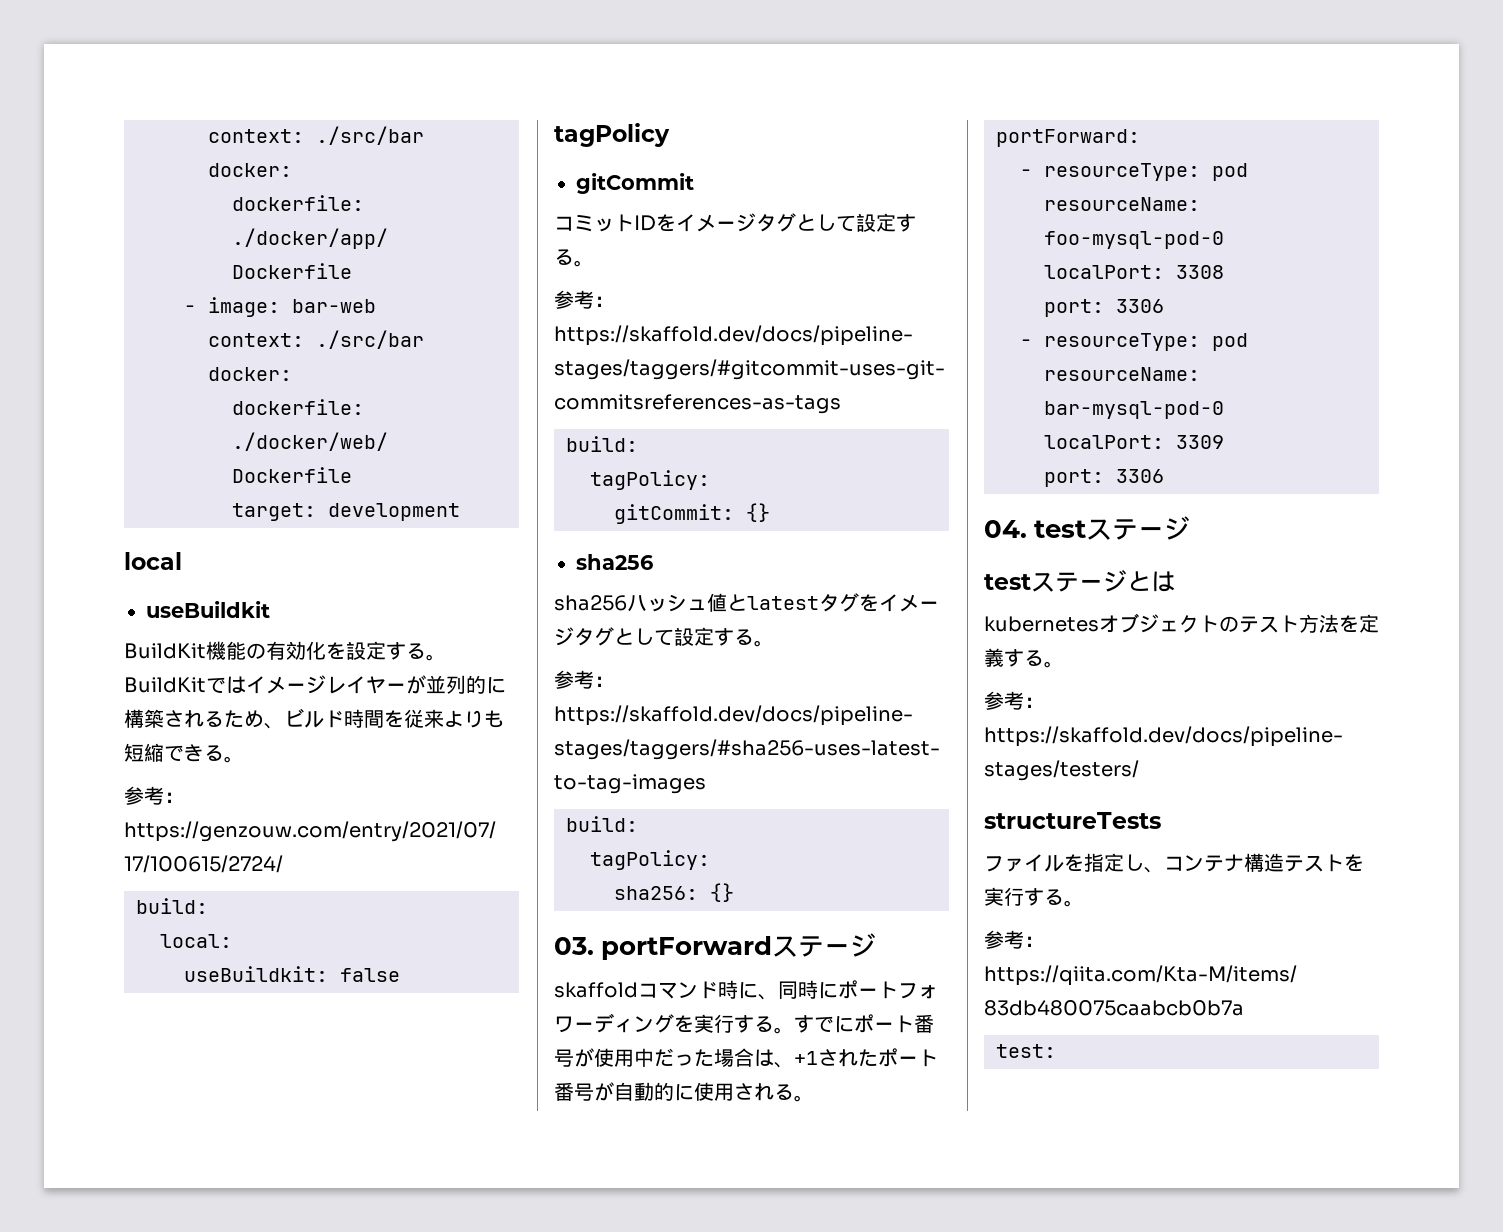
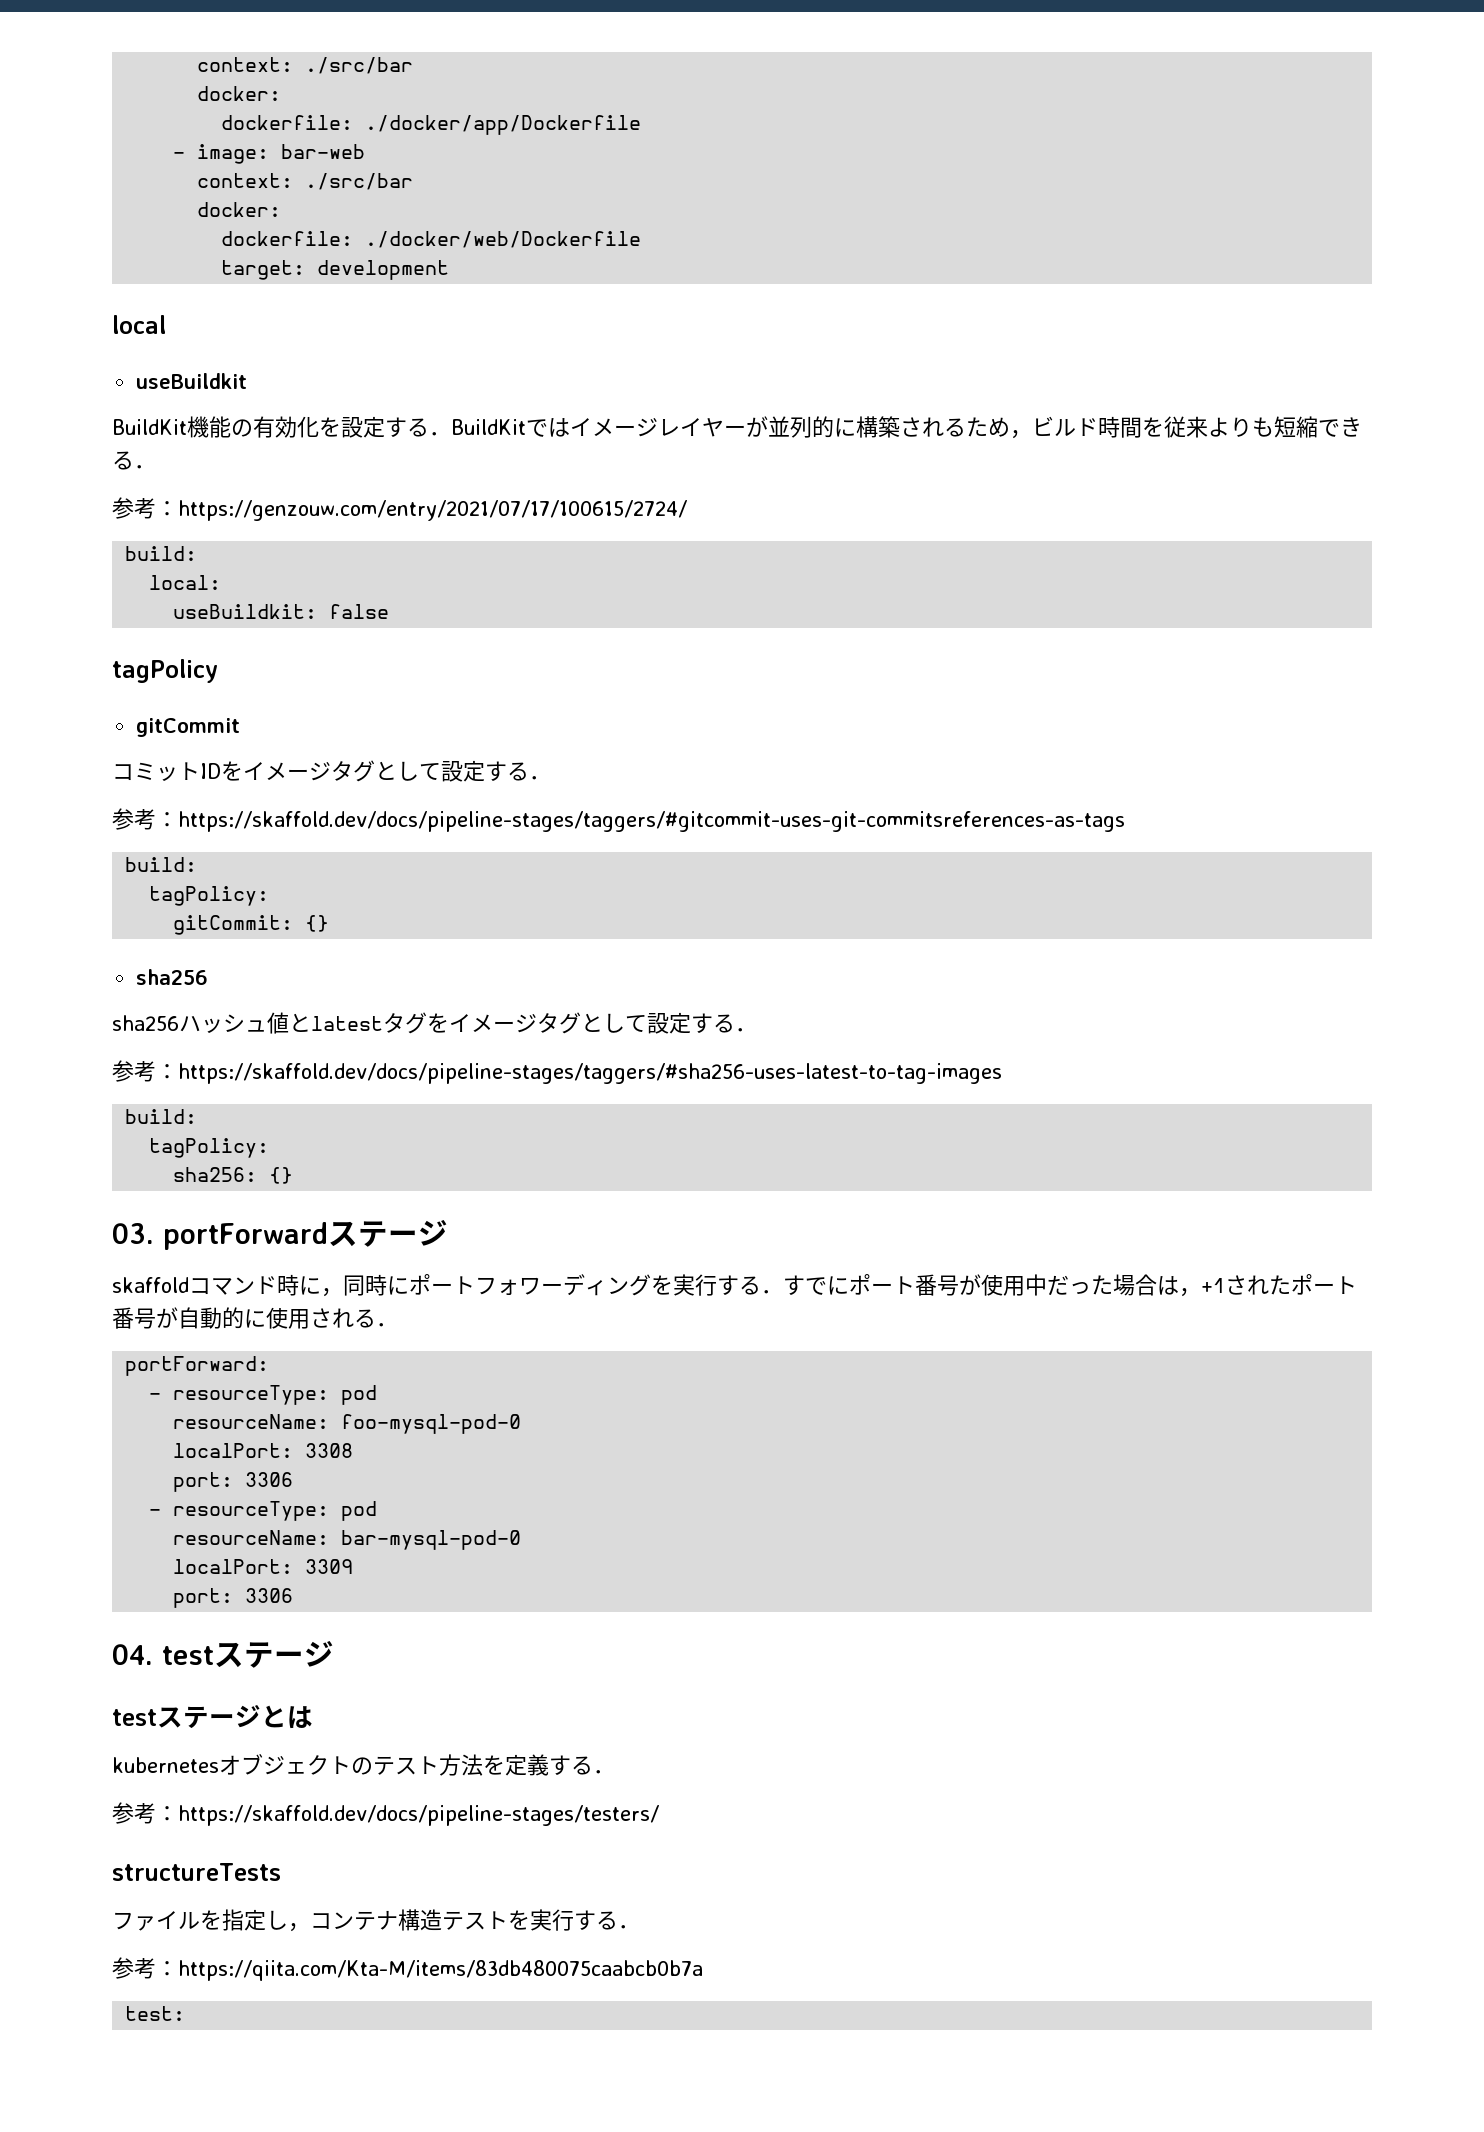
[426,654,446,661] 。 -> [429,432,451,436] ．
[264,723,284,729] 、 -> [1010,430,1032,439] ，
[224,756,244,763] 。 -> [134,465,156,469] ．
[574,260,594,267] 。 -> [529,776,551,780] ．
[754,640,774,647] 。 -> [735,1028,757,1032] ．
[758,994,778,1000] 、 -> [321,1288,343,1297] ，
[774,1027,794,1034] 。 -> [761,1290,783,1294] ．
[774,1062,794,1068] 、 -> [1179,1288,1201,1297] ，
[794,1095,814,1102] 。 -> [376,1323,398,1327] ．
[1044,661,1064,668] 。 -> [593,1770,615,1774] ．
[1144,867,1164,873] 、 -> [288,1923,310,1932] ，
[1064,900,1084,907] 。 -> [618,1925,640,1929] ．

